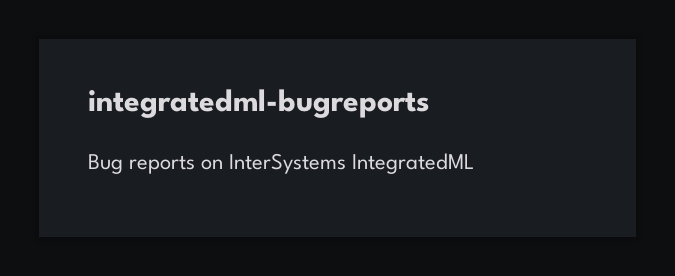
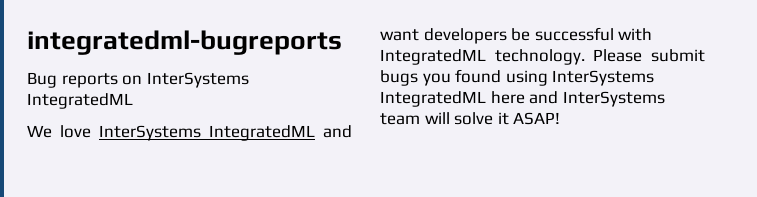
(475, 163) none -> [27,125,352,141] [380,27,653,44] [380,49,705,65] [380,69,655,86] [380,91,665,107] [380,112,561,125] // We love InterSystems IntegratedML and want developers be successful with IntegratedML technology. Please submit bugs you found using InterSystems IntegratedML here and InterSystems team will solve it ASAP!

